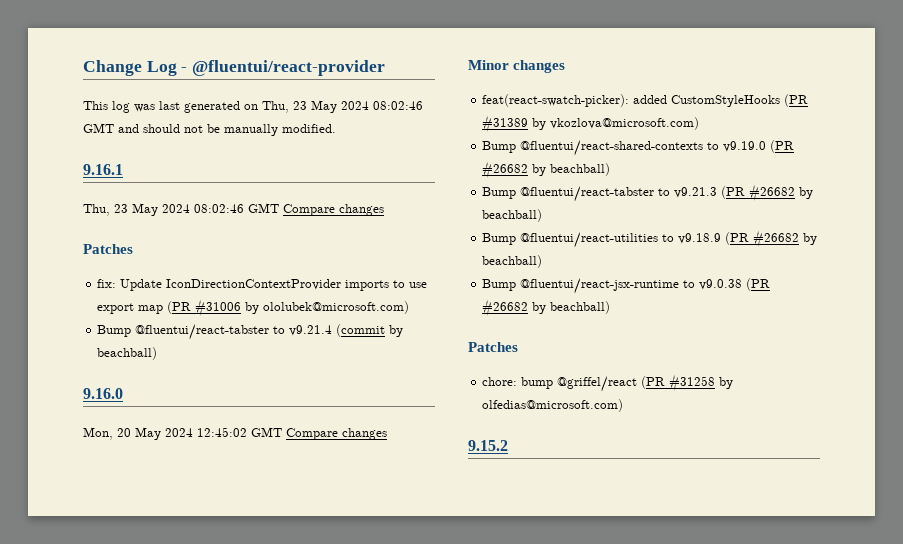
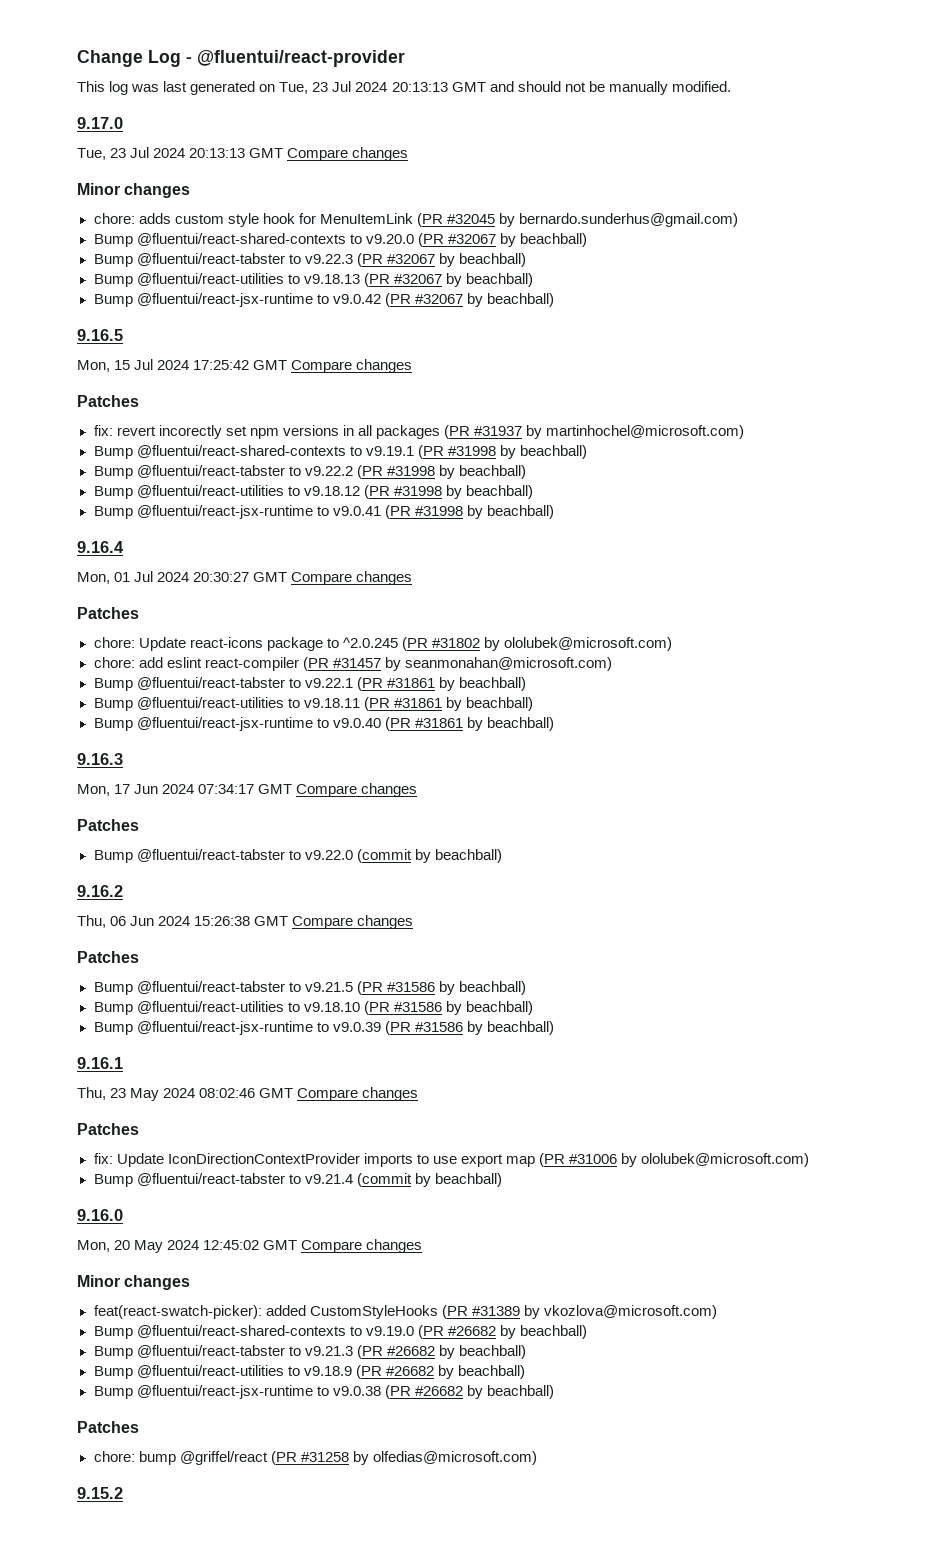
[262,100,423,113] Thu, 23 May 2024 08:02:46 -> [279,81,448,94] Tue, 23 Jul 2024 20:13:13
(336, 128) none -> [77,117,123,129] [77,147,409,161] [77,183,191,198] [93,213,739,227] [93,233,587,247] [93,253,526,267] [93,273,533,287] [93,293,554,307] [77,329,123,341] [77,359,413,373] [77,395,139,407] [93,425,745,439] [93,445,587,459] [93,465,526,479] [93,485,533,499] [93,505,554,519] [77,541,124,553] [77,571,413,585] [77,607,139,619] [93,637,672,651] [93,657,612,671] [93,677,526,691] [93,697,533,711] [93,717,554,731] [77,753,123,765] [77,783,418,797] [77,819,139,831] [93,849,502,863] [77,885,123,897] [77,915,414,929] [77,951,139,963] [93,981,526,995] [93,1001,533,1015] [93,1021,554,1035] // 9.17.0 // Tue, 23 Jul 2024 20:13:13 GMT Compare changes // Minor changes // chore: adds custom style hook for MenuItemLink (PR #32045 by bernardo.sunderhus@gmail.com) // Bump @fluentui/react-shared-contexts to v9.20.0 (PR #32067 by beachball) // Bump @fluentui/react-tabster to v9.22.3 (PR #32067 by beachball) // Bump @fluentui/react-utilities to v9.18.13 (PR #32067 by beachball) // Bump @fluentui/react-jsx-runtime to v9.0.42 (PR #32067 by beachball) // 9.16.5 // Mon, 15 Jul 2024 17:25:42 GMT Compare changes // Patches // fix: revert incorectly set npm versions in all packages (PR #31937 by martinhochel@microsoft.com) // Bump @fluentui/react-shared-contexts to v9.19.1 (PR #31998 by beachball) // Bump @fluentui/react-tabster to v9.22.2 (PR #31998 by beachball) // Bump @fluentui/react-utilities to v9.18.12 (PR #31998 by beachball) // Bump @fluentui/react-jsx-runtime to v9.0.41 (PR #31998 by beachball) // 9.16.4 // Mon, 01 Jul 2024 20:30:27 GMT Compare changes // Patches // chore: Update react-icons package to ^2.0.245 (PR #31802 by ololubek@microsoft.com) // chore: add eslint react-compiler (PR #31457 by seanmonahan@microsoft.com) // Bump @fluentui/react-tabster to v9.22.1 (PR #31861 by beachball) // Bump @fluentui/react-utilities to v9.18.11 (PR #31861 by beachball) // Bump @fluentui/react-jsx-runtime to v9.0.40 (PR #31861 by beachball) // 9.16.3 // Mon, 17 Jun 2024 07:34:17 GMT Compare changes // Patches // Bump @fluentui/react-tabster to v9.22.0 (commit by beachball) // 9.16.2 // Thu, 06 Jun 2024 15:26:38 GMT Compare changes // Patches // Bump @fluentui/react-tabster to v9.21.5 (PR #31586 by beachball) // Bump @fluentui/react-utilities to v9.18.10 (PR #31586 by beachball) // Bump @fluentui/react-jsx-runtime to v9.0.39 (PR #31586 by beachball)

